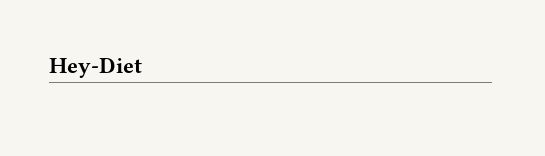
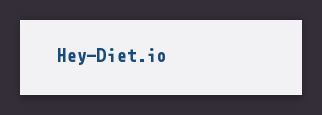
[49,57,142,78] Hey-Diet -> [56,48,166,65] Hey-Diet.io

